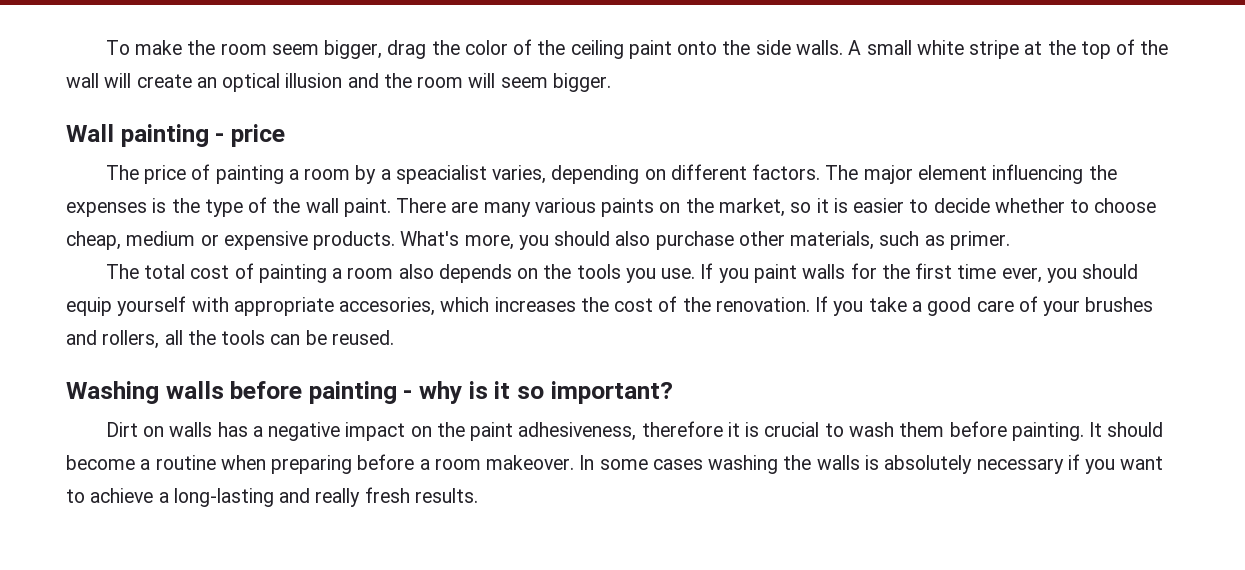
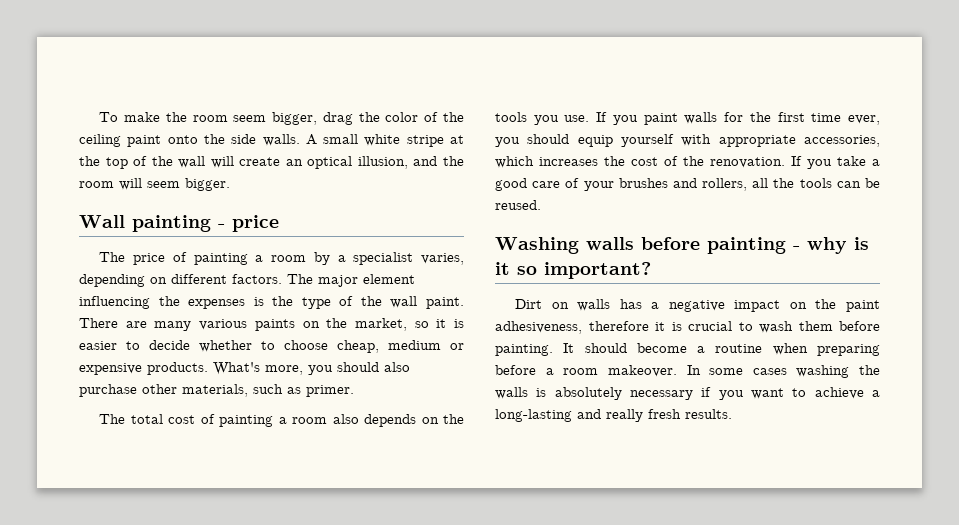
[285,73,343,88] illusion -> [357,156,408,169] illusion,
[395,165,487,184] speacialist -> [353,252,414,265] specialist
[339,297,436,316] accesories, -> [804,135,880,147] accessories,

